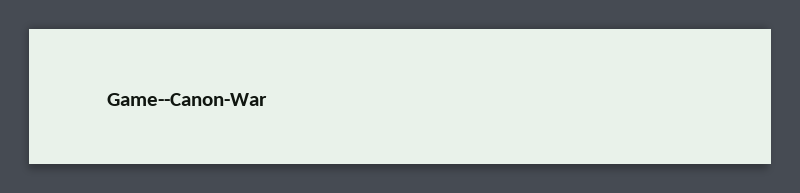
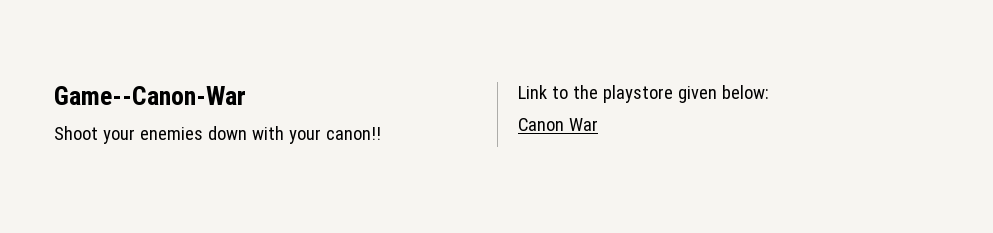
(267, 99) none -> [54,126,381,144] [518,85,769,103] [518,118,598,131] // Shoot your enemies down with your canon!! // Link to the playstore given below: // Canon War

